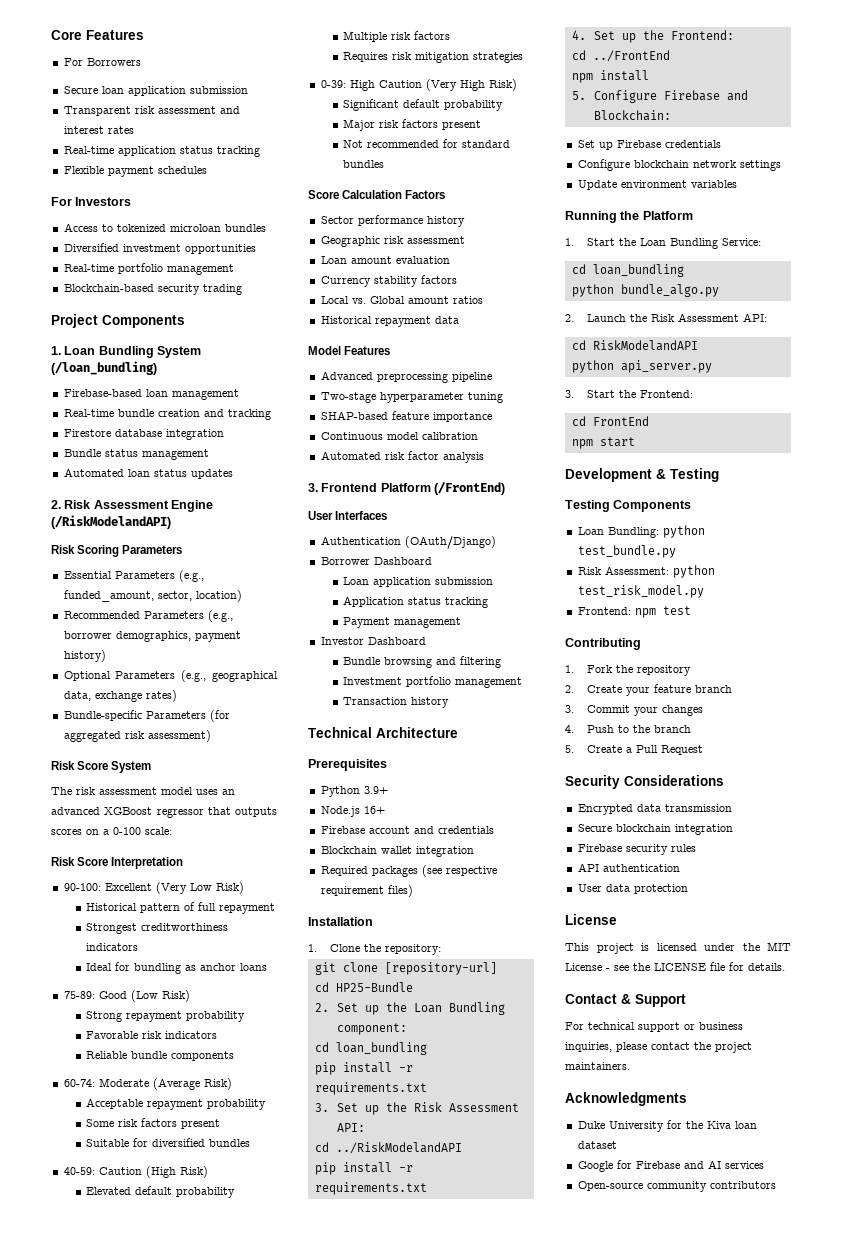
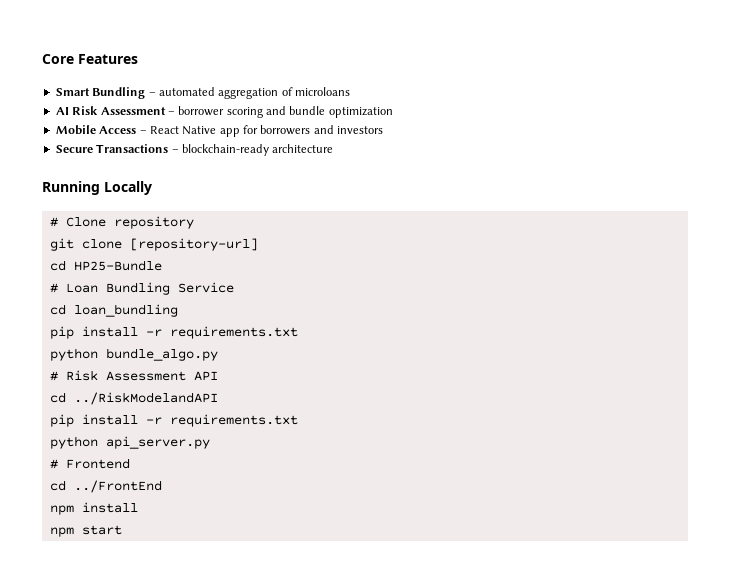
[63,58,141,66] [63,86,248,96] [63,106,240,116] [63,126,134,134] [63,146,260,157] [63,166,207,177] [51,197,132,206] [63,223,266,232] [63,243,256,254] [63,263,234,275] [63,284,242,295] [51,314,185,328] [51,346,202,358] [51,361,157,375] [63,389,239,400] [63,409,271,420] [63,429,224,440] [63,449,209,460] [63,468,233,479] [51,500,214,512] [51,515,171,529] [51,545,183,557] [63,570,204,582] [63,590,242,602] [63,610,233,622] [63,631,241,642] [63,650,106,662] [63,670,278,682] [63,690,177,702] [63,710,230,722] [63,730,211,742] [51,761,152,773] [51,787,235,795] [51,807,277,818] [51,827,172,835] [51,857,184,869] [63,882,244,894] [86,902,276,914] [86,923,229,934] [86,943,139,951] [86,962,268,974] [63,990,190,1002] [86,1011,246,1022] [86,1031,218,1039] [86,1051,235,1061] [63,1078,232,1090] [86,1098,267,1110] [86,1118,221,1129] [86,1138,251,1147] [63,1166,208,1178] [86,1186,236,1198] [343,31,451,42] [343,52,524,63] [320,79,517,91] [343,99,504,111] [343,119,482,131] [343,139,511,148] [343,160,385,168] [308,190,446,199] [320,215,465,227] [320,236,465,247] [320,256,450,264] [320,275,457,287] [320,296,483,304] [320,316,459,327] [308,346,391,355] [320,371,492,383] [320,392,503,403] [320,411,492,422] [320,432,478,440] [320,451,484,463] [308,481,506,495] [308,511,388,520] [320,536,496,549] [320,557,432,565] [343,577,494,587] [343,596,489,608] [343,617,462,628] [320,637,426,645] [343,656,502,668] [343,676,523,688] [343,697,450,708] [308,727,458,738] [308,759,387,771] [320,786,388,797] [320,806,385,817] [320,826,494,834] [320,846,474,857] [320,865,497,877] [320,885,413,897] [308,917,373,926] [308,944,442,955] For Borrowers // Secure loan application submission // Transparent risk assessment and interest rates // Real-time application status tracking // Flexible payment schedules // For Investors // Access to tokenized microloan bundles // Diversified investment opportunities // Real-time portfolio management // Blockchain-based security trading // Project Components // 1. Loan Bundling System (/loan_bundling) // Firebase-based loan management // Real-time bundle creation and tracking // Firestore database integration // Bundle status management // Automated loan status updates // 2. Risk Assessment Engine (/RiskModelandAPI) // Risk Scoring Parameters // Essential Parameters (e.g., funded_amount, sector, location) // Recommended Parameters (e.g., borrower demographics, payment history) // Optional Parameters (e.g., geographical data, exchange rates) // Bundle-specific Parameters (for aggregated risk assessment) // Risk Score System // The risk assessment model uses an advanced XGBoost regressor that outputs scores on a 0-100 scale: // Risk Score Interpretation // 90-100: Excellent (Very Low Risk) // Historical pattern of full repayment // Strongest creditworthiness indicators // Ideal for bundling as anchor loans // 75-89: Good (Low Risk) // Strong repayment probability // Favorable risk indicators // Reliable bundle components // 60-74: Moderate (Average Risk) // Acceptable repayment probability // Some risk factors present // Suitable for diversified bundles // 40-59: Caution (High Risk) // Elevated default probability // Multiple risk factors // Requires risk mitigation strategies // 0-39: High Caution (Very High Risk) // Significant default probability // Major risk factors present // Not recommended for standard bundles // Score Calculation Factors // Sector performance history // Geographic risk assessment // Loan amount evaluation // Currency stability factors // Local vs. Global amount ratios // Historical repayment data // Model Features // Advanced preprocessing pipeline // Two-stage hyperparameter tuning // SHAP-based feature importance // Continuous model calibration // Automated risk factor analysis // 3. Frontend Platform (/FrontEnd) // User Interfaces // Authentication (OAuth/Django) // Borrower Dashboard // Loan application submission // Application status tracking // Payment management // Investor Dashboard // Bundle browsing and filtering // Investment portfolio management // Transaction history // Technical Architecture // Prerequisites // Python 3.9+ // Node.js 16+ // Firebase account and credentials // Blockchain wallet integration // Required packages (see respective requirement files) // Installation // 1. Clone the repository: -> [55,87,350,99] [55,106,393,118] [55,125,384,137] [55,144,334,156] [42,181,152,195] [49,216,194,229] Smart Bundling – automated aggregation of microloans // AI Risk Assessment – borrower scoring and bundle optimization // Mobile Access – React Native app for borrowers and investors // Secure Transactions – blockchain-ready architecture // Running Locally // # Clone repository
[314,1002,506,1015] [337,1023,408,1035] 2. Set up the Loan Bundling component: -> [49,282,234,295] # Loan Bundling Service
[314,1102,520,1115] [337,1123,366,1132] 3. Set up the Risk Assessment API: -> [49,348,218,361] [49,370,218,381] python bundle_algo.py // # Risk Assessment API
[571,30,735,43] 4. Set up the Frontend: -> [49,436,210,449] [49,458,130,469] python api_server.py // # Frontend
[571,90,749,103] [594,110,672,121] [577,140,721,150] [577,159,781,171] [577,180,737,190] [565,211,693,223] [565,238,762,249] [571,264,684,277] [571,284,719,297] [565,313,768,322] [571,340,698,351] [571,360,712,373] [565,390,694,398] [571,416,649,426] [571,437,635,449] [565,468,719,482] [565,500,692,512] [577,525,705,538] [577,545,676,558] [577,565,715,578] [577,585,704,598] [577,606,691,618] [565,638,641,650] [565,665,692,676] [565,684,733,696] [565,705,704,716] [565,725,692,733] [565,745,704,755] [565,775,724,789] [577,804,732,815] [577,824,733,835] [577,844,696,855] [577,863,680,872] [577,884,688,894] [565,914,617,925] [565,942,791,954] [565,962,785,971] [565,994,686,1007] [565,1022,743,1032] [565,1042,752,1053] [565,1062,630,1070] [565,1092,687,1106] [577,1120,757,1132] [577,1141,617,1149] [577,1160,764,1172] [577,1181,776,1192] 5. Configure Firebase and Blockchain: // Set up Firebase credentials // Configure blockchain network settings // Update environment variables // Running the Platform // 1. Start the Loan Bundling Service: // cd loan_bundling // python bundle_algo.py // 2. Launch the Risk Assessment API: // cd RiskModelandAPI // python api_server.py // 3. Start the Frontend: // cd FrontEnd // npm start // Development & Testing // Testing Components // Loan Bundling: python test_bundle.py // Risk Assessment: python test_risk_model.py // Frontend: npm test // Contributing // 1. Fork the repository // 2. Create your feature branch // 3. Commit your changes // 4. Push to the branch // 5. Create a Pull Request // Security Considerations // Encrypted data transmission // Secure blockchain integration // Firebase security rules // API authentication // User data protection // License // This project is licensed under the MIT License - see the LICENSE file for details. // Contact & Support // For technical support or business inquiries, please contact the project maintainers. // Acknowledgments // Duke University for the Kiva loan dataset // Google for Firebase and AI services // Open-source community contributors -> [49,525,122,537] npm start

